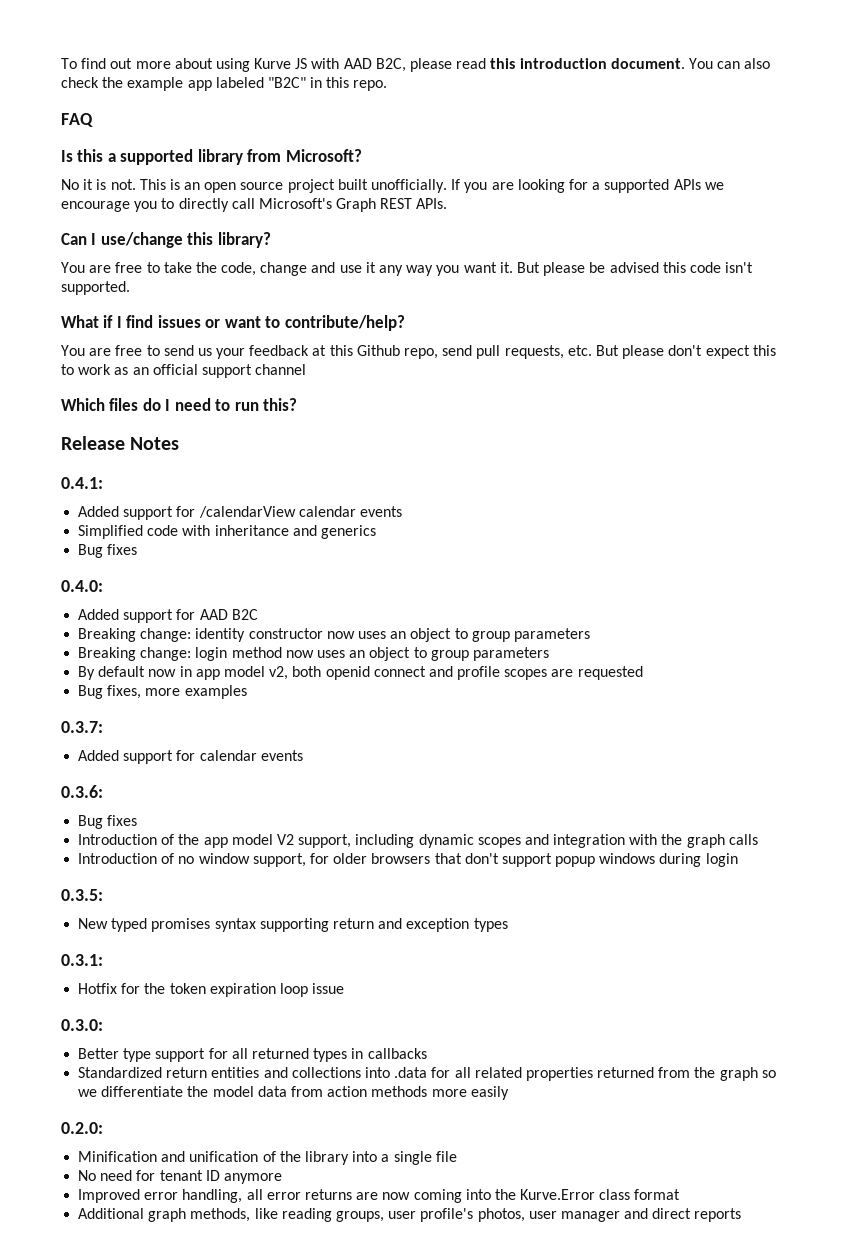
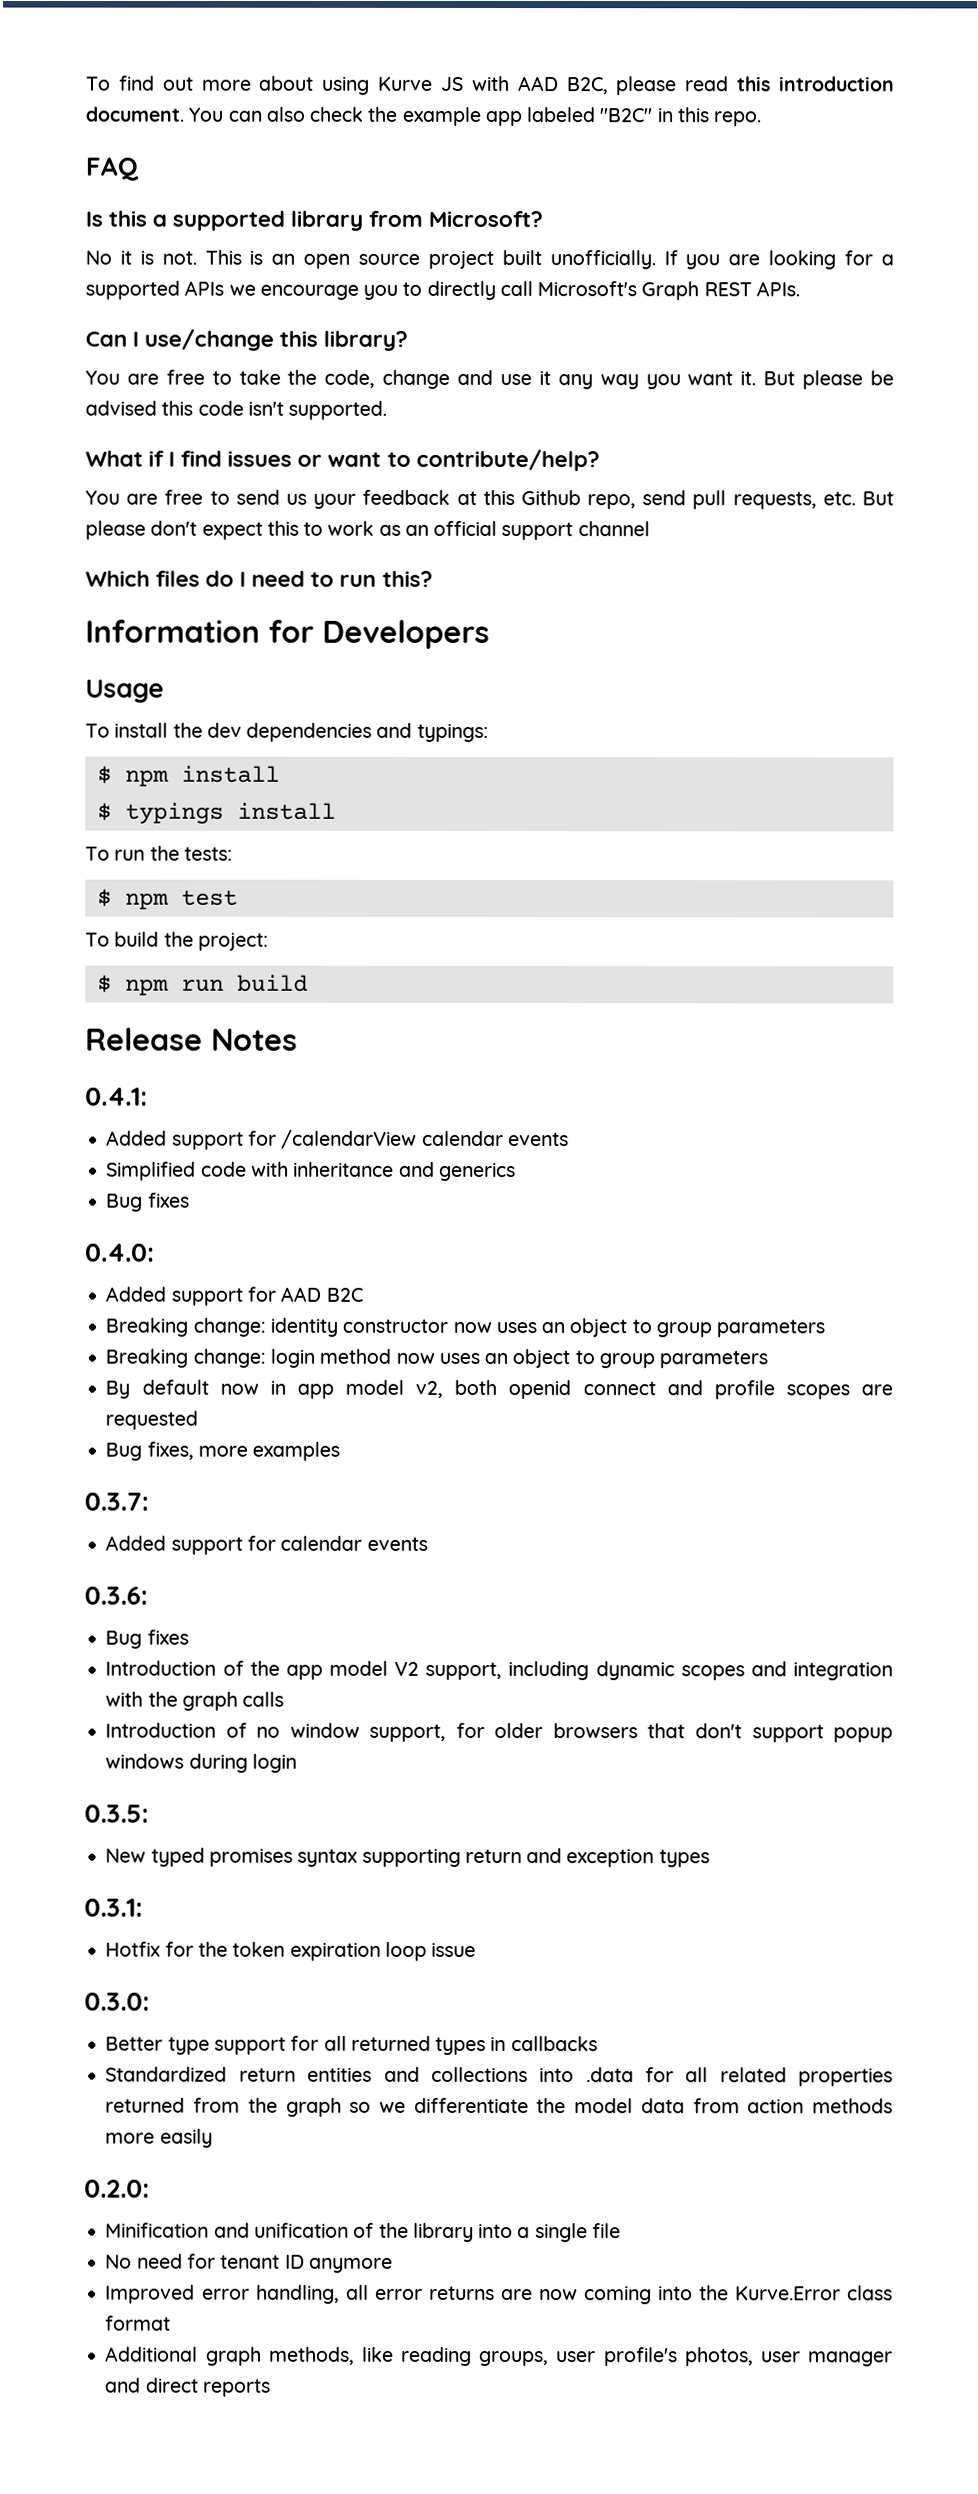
(298, 404) none -> [85,619,490,650] [85,679,164,703] [85,722,489,742] [96,765,280,787] [96,802,336,824] [85,845,233,861] [96,888,238,910] [85,931,269,951] [96,974,308,996] // Information for Developers // Usage // To install the dev dependencies and typings: // $ npm install // $ typings install // To run the tests: // $ npm test // To build the project: // $ npm run build

